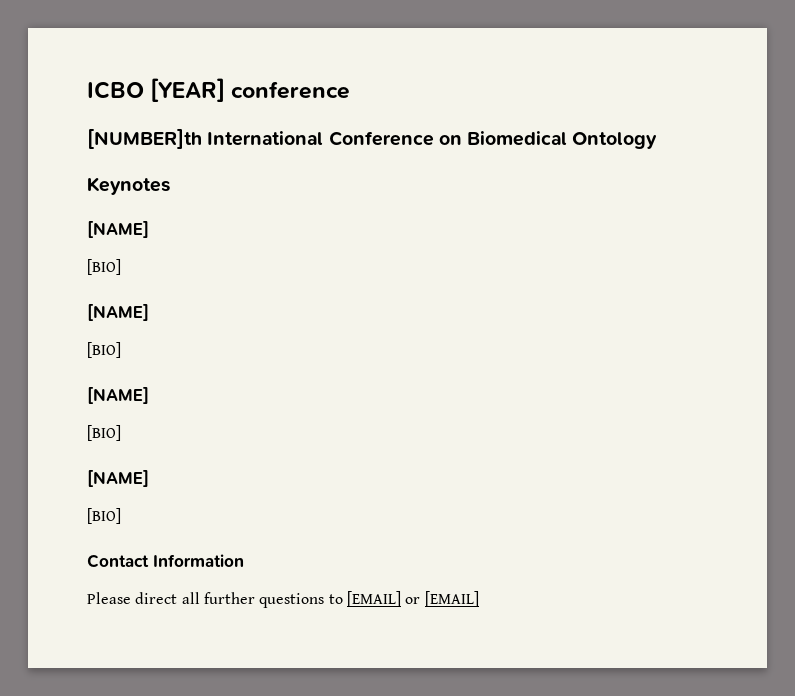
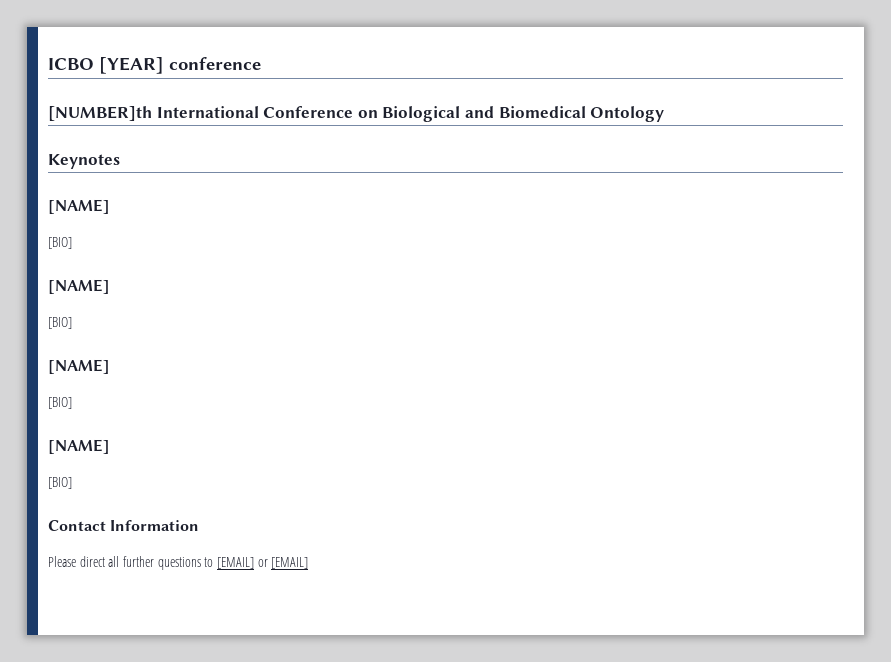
(462, 140) none -> [382,106,494,122] Biological and

